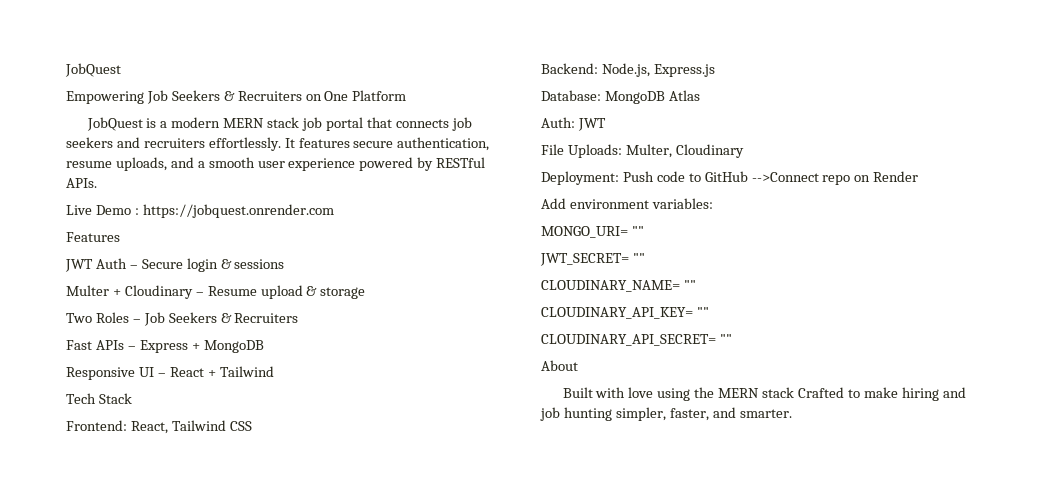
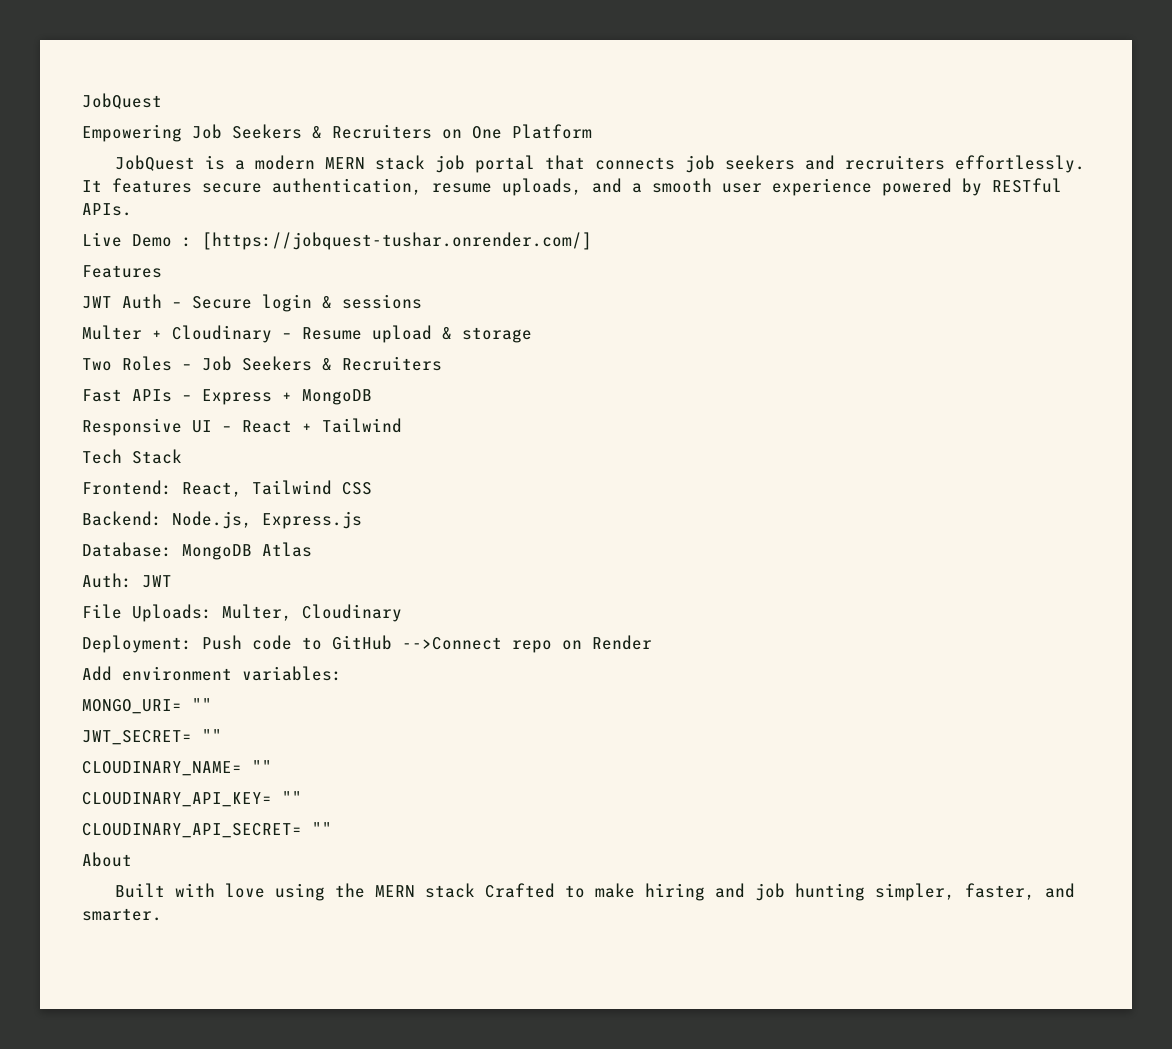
[142,204,334,218] https://jobquest.onrender.com -> [202,232,592,250] [https://jobquest-tushar.onrender.com/]

